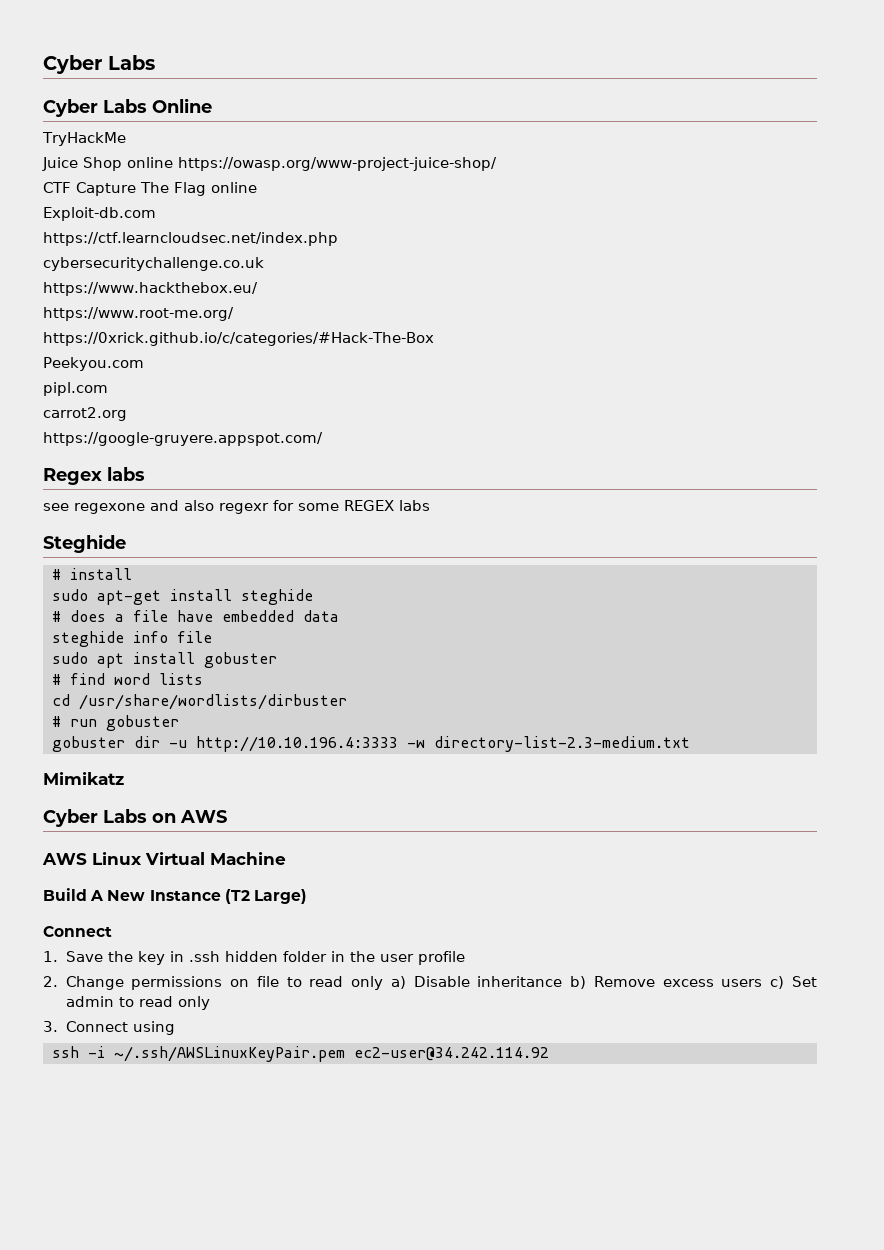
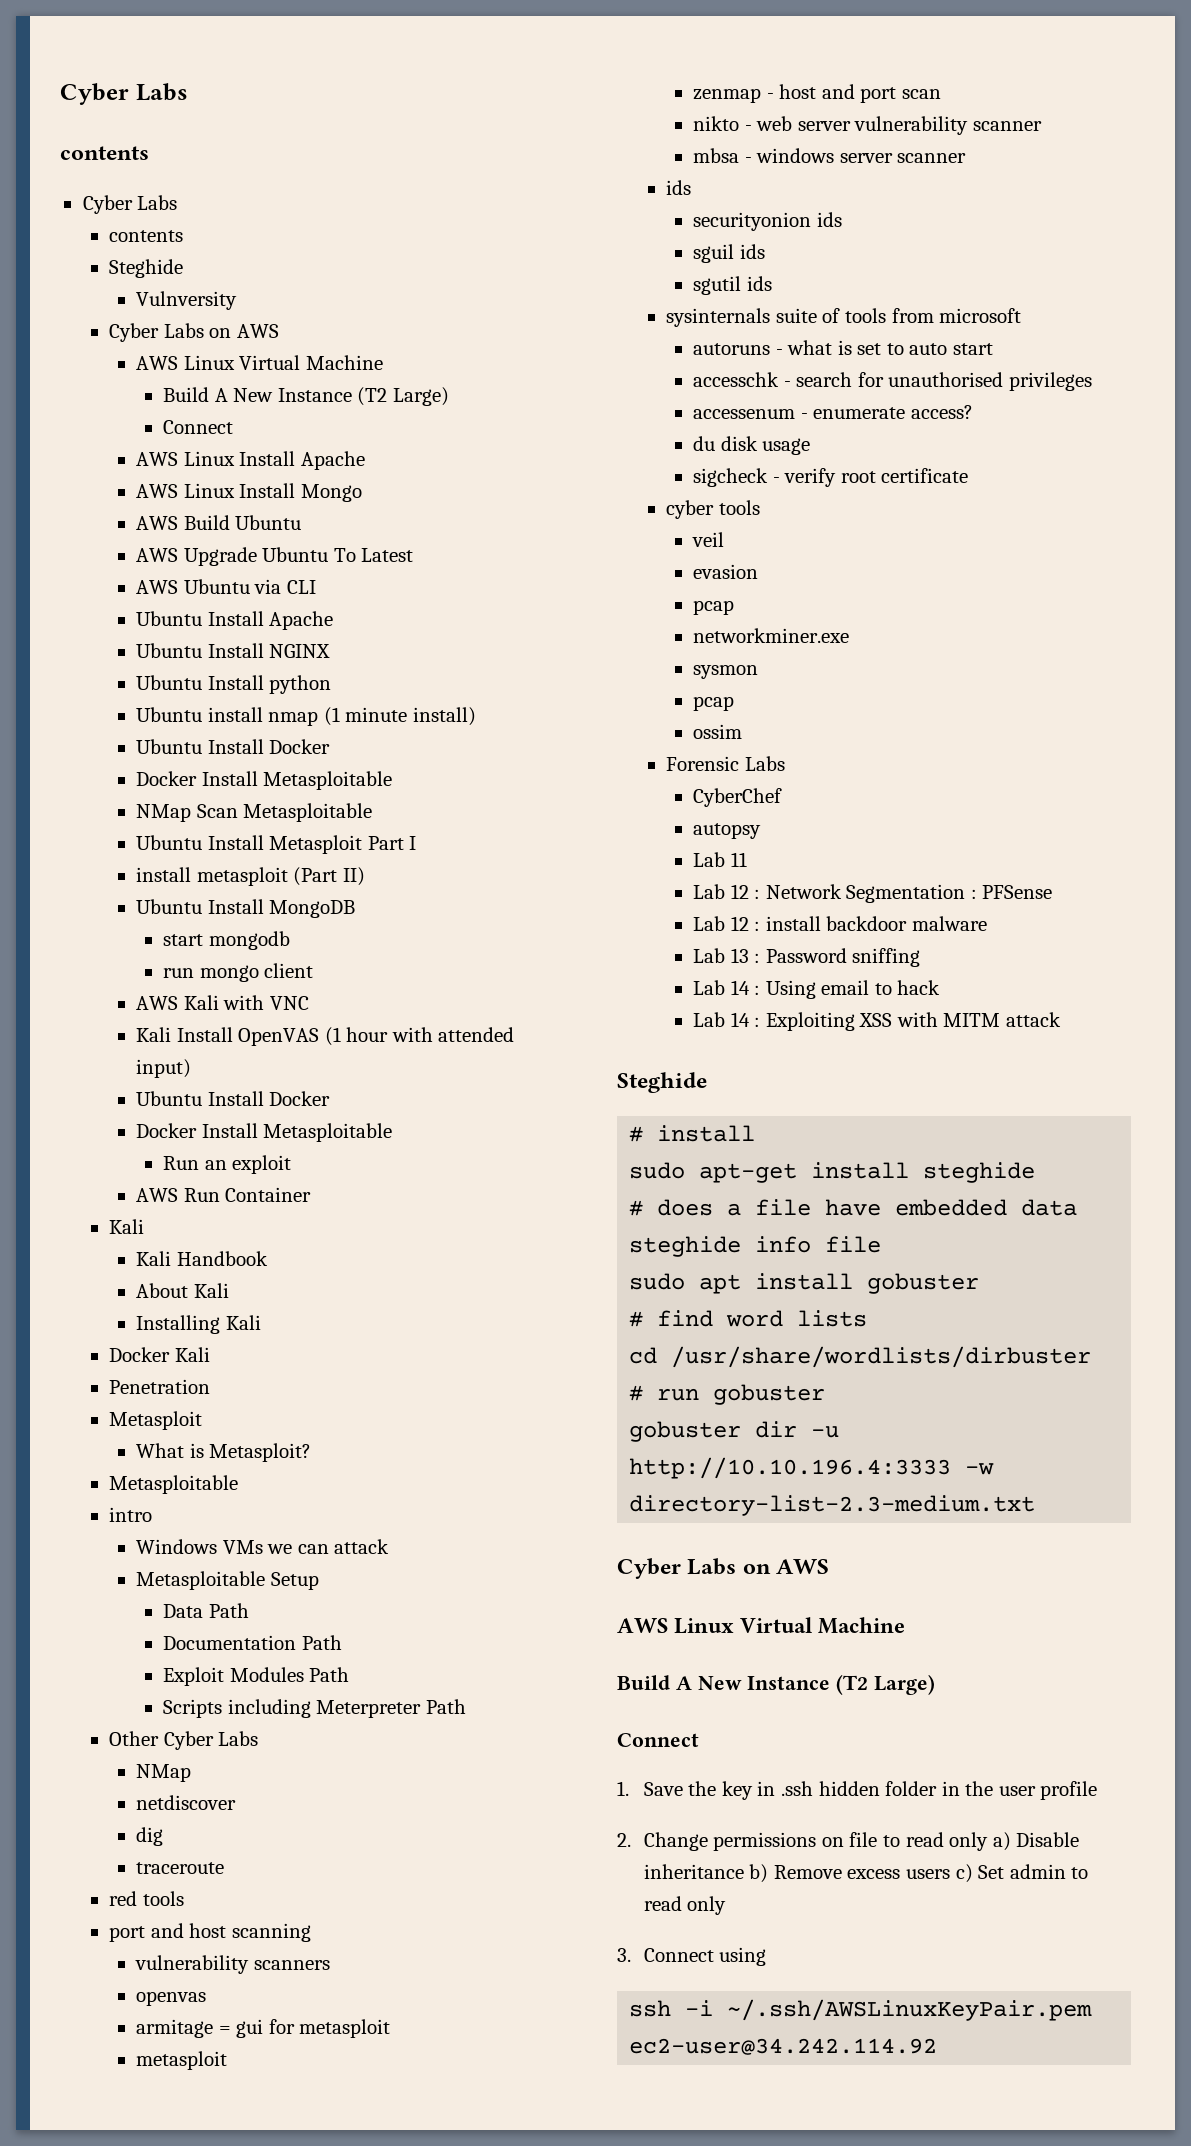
[43,55,155,74] [43,98,212,117] [42,132,126,146] [42,157,497,171] [43,182,257,196] [43,207,156,221] [43,232,338,246] [43,257,264,271] [43,282,258,296] [43,307,234,321] [43,332,434,346] [43,357,144,371] [43,382,108,396] [43,407,127,421] [43,432,323,446] [43,467,145,485] [43,500,430,514] Cyber Labs // Cyber Labs Online // TryHackMe // Juice Shop online https://owasp.org/www-project-juice-shop/ // CTF Capture The Flag online // Exploit-db.com // https://ctf.learncloudsec.net/index.php // cybersecuritychallenge.co.uk // https://www.hackthebox.eu/ // https://www.root-me.org/ // https://0xrick.github.io/c/categories/#Hack-The-Box // Peekyou.com // pipl.com // carrot2.org // https://google-gruyere.appspot.com/ // Regex labs // see regexone and also regexr for some REGEX labs -> [60,83,188,105] [60,146,149,160] [82,195,178,214] [109,230,184,242] [109,259,184,278] [136,291,238,310] [109,323,280,342] [136,355,383,370] [163,387,449,406] [163,420,234,434] [136,451,365,470] [136,483,362,502] [136,515,302,530] [136,547,414,566] [136,579,316,594] [136,611,334,630] [136,643,331,658] [136,675,332,694] [136,707,476,726] [136,739,331,754] [136,771,393,790] [136,803,373,822] [136,835,417,854] [136,867,365,886] [136,899,356,918] [163,931,290,950] [163,963,314,982] [136,995,309,1010] [136,1027,515,1046] [136,1059,192,1078] [136,1091,331,1106] [136,1123,393,1142] [163,1155,292,1174] [136,1187,312,1202] [109,1219,145,1234] [136,1251,268,1266] [136,1283,229,1298] [136,1315,261,1334] [109,1347,210,1362] [109,1379,211,1394] [109,1411,203,1430] [136,1443,312,1462] [109,1475,239,1494] [109,1507,153,1522] [136,1539,390,1554] [136,1571,319,1590] [163,1603,249,1618] [163,1635,342,1650] [163,1667,350,1686] [163,1699,466,1718] [109,1731,259,1750] [136,1764,192,1782] [136,1795,237,1810] [136,1827,164,1846] [136,1862,225,1874] [109,1891,184,1906] [109,1923,312,1942] [135,1955,330,1974] [136,1991,207,2006] [136,2019,391,2038] [136,2051,228,2070] [693,84,941,103] [693,116,1042,135] [693,148,967,163] [666,180,692,195] [693,212,842,231] [693,244,765,263] [693,276,772,295] [666,308,1022,327] [693,340,993,355] [693,372,1092,391] [693,405,973,419] [693,436,811,455] [693,468,969,487] [666,500,760,519] [692,532,725,547] [693,564,759,579] [693,600,735,615] [693,628,850,643] [693,665,759,679] [693,696,735,711] [693,724,743,739] [666,756,785,771] [693,788,783,807] [693,823,762,839] [693,852,747,867] [693,884,1053,903] [693,916,987,931] [693,948,921,967] [693,980,941,999] [693,1012,1061,1031] Cyber Labs // contents // Cyber Labs // contents // Steghide // Vulnversity // Cyber Labs on AWS // AWS Linux Virtual Machine // Build A New Instance (T2 Large) // Connect // AWS Linux Install Apache // AWS Linux Install Mongo // AWS Build Ubuntu // AWS Upgrade Ubuntu To Latest // AWS Ubuntu via CLI // Ubuntu Install Apache // Ubuntu Install NGINX // Ubuntu Install python // Ubuntu install nmap (1 minute install) // Ubuntu Install Docker // Docker Install Metasploitable // NMap Scan Metasploitable // Ubuntu Install Metasploit Part I // install metasploit (Part II) // Ubuntu Install MongoDB // start mongodb // run mongo client // AWS Kali with VNC // Kali Install OpenVAS (1 hour with attended input) // Ubuntu Install Docker // Docker Install Metasploitable // Run an exploit // AWS Run Container // Kali // Kali Handbook // About Kali // Installing Kali // Docker Kali // Penetration // Metasploit // What is Metasploit? // Metasploitable // intro // Windows VMs we can attack // Metasploitable Setup // Data Path // Documentation Path // Exploit Modules Path // Scripts including Meterpreter Path // Other Cyber Labs // NMap // netdiscover // dig // traceroute // red tools // port and host scanning // vulnerability scanners // openvas // armitage = gui for metasploit // metasploit // zenmap - host and port scan // nikto - web server vulnerability scanner // mbsa - windows server scanner // ids // securityonion ids // sguil ids // sgutil ids // sysinternals suite of tools from microsoft // autoruns - what is set to auto start // accesschk - search for unauthorised privileges // accessenum - enumerate access? // du disk usage // sigcheck - verify root certificate // cyber tools // veil // evasion // pcap // networkminer.exe // sysmon // pcap // ossim // Forensic Labs // CyberChef // autopsy // Lab 11 // Lab 12 : Network Segmentation : PFSense // Lab 12 : install backdoor malware // Lab 13 : Password sniffing // Lab 14 : Using email to hack // Lab 14 : Exploiting XSS with MITM attack
[43,772,124,785] // Mimikatz -> (1036, 1505) none

